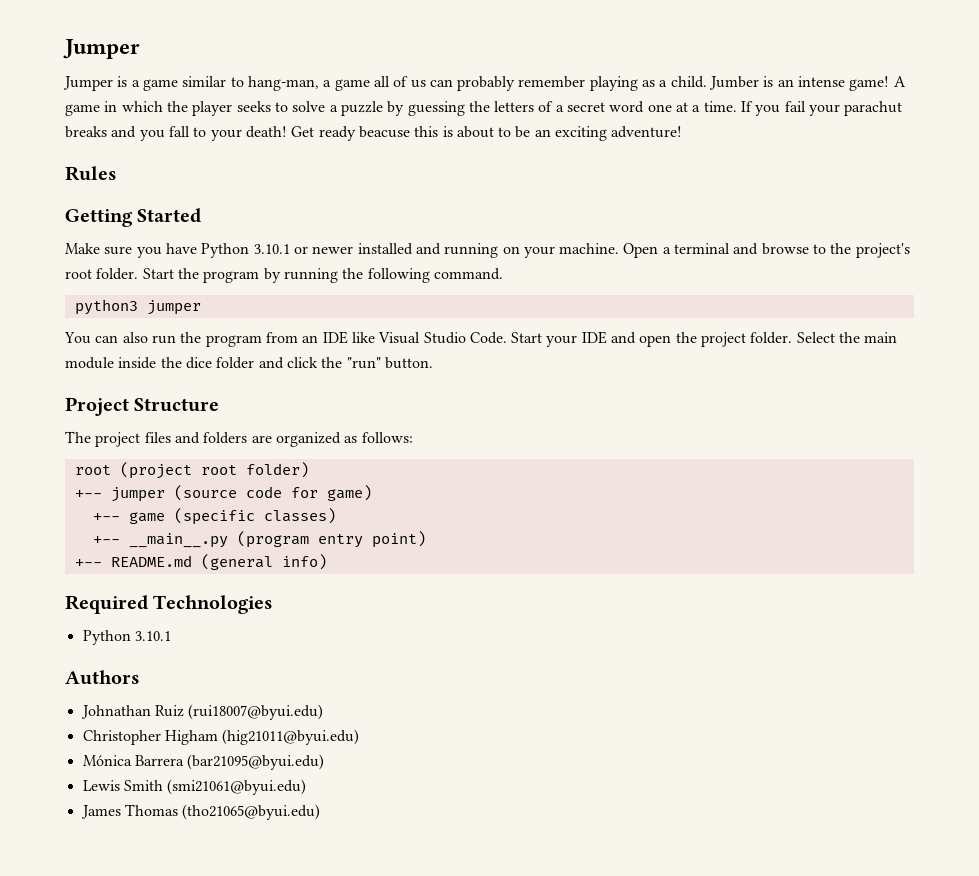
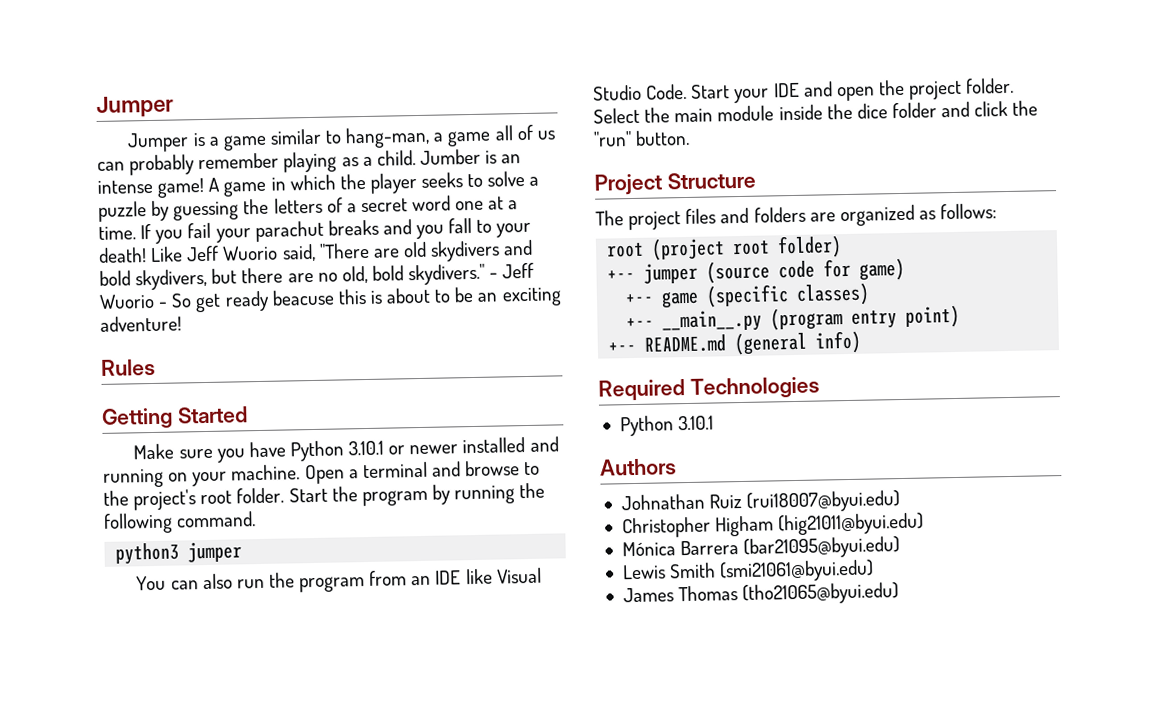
[291,126,315,137] Get -> [150,239,534,262] [99,262,535,291] [99,293,222,313] Like Jeff Wuorio said, "There are old skydivers and bold skydivers, but there are no old, bold skydivers." - Jeff Wuorio - So get

